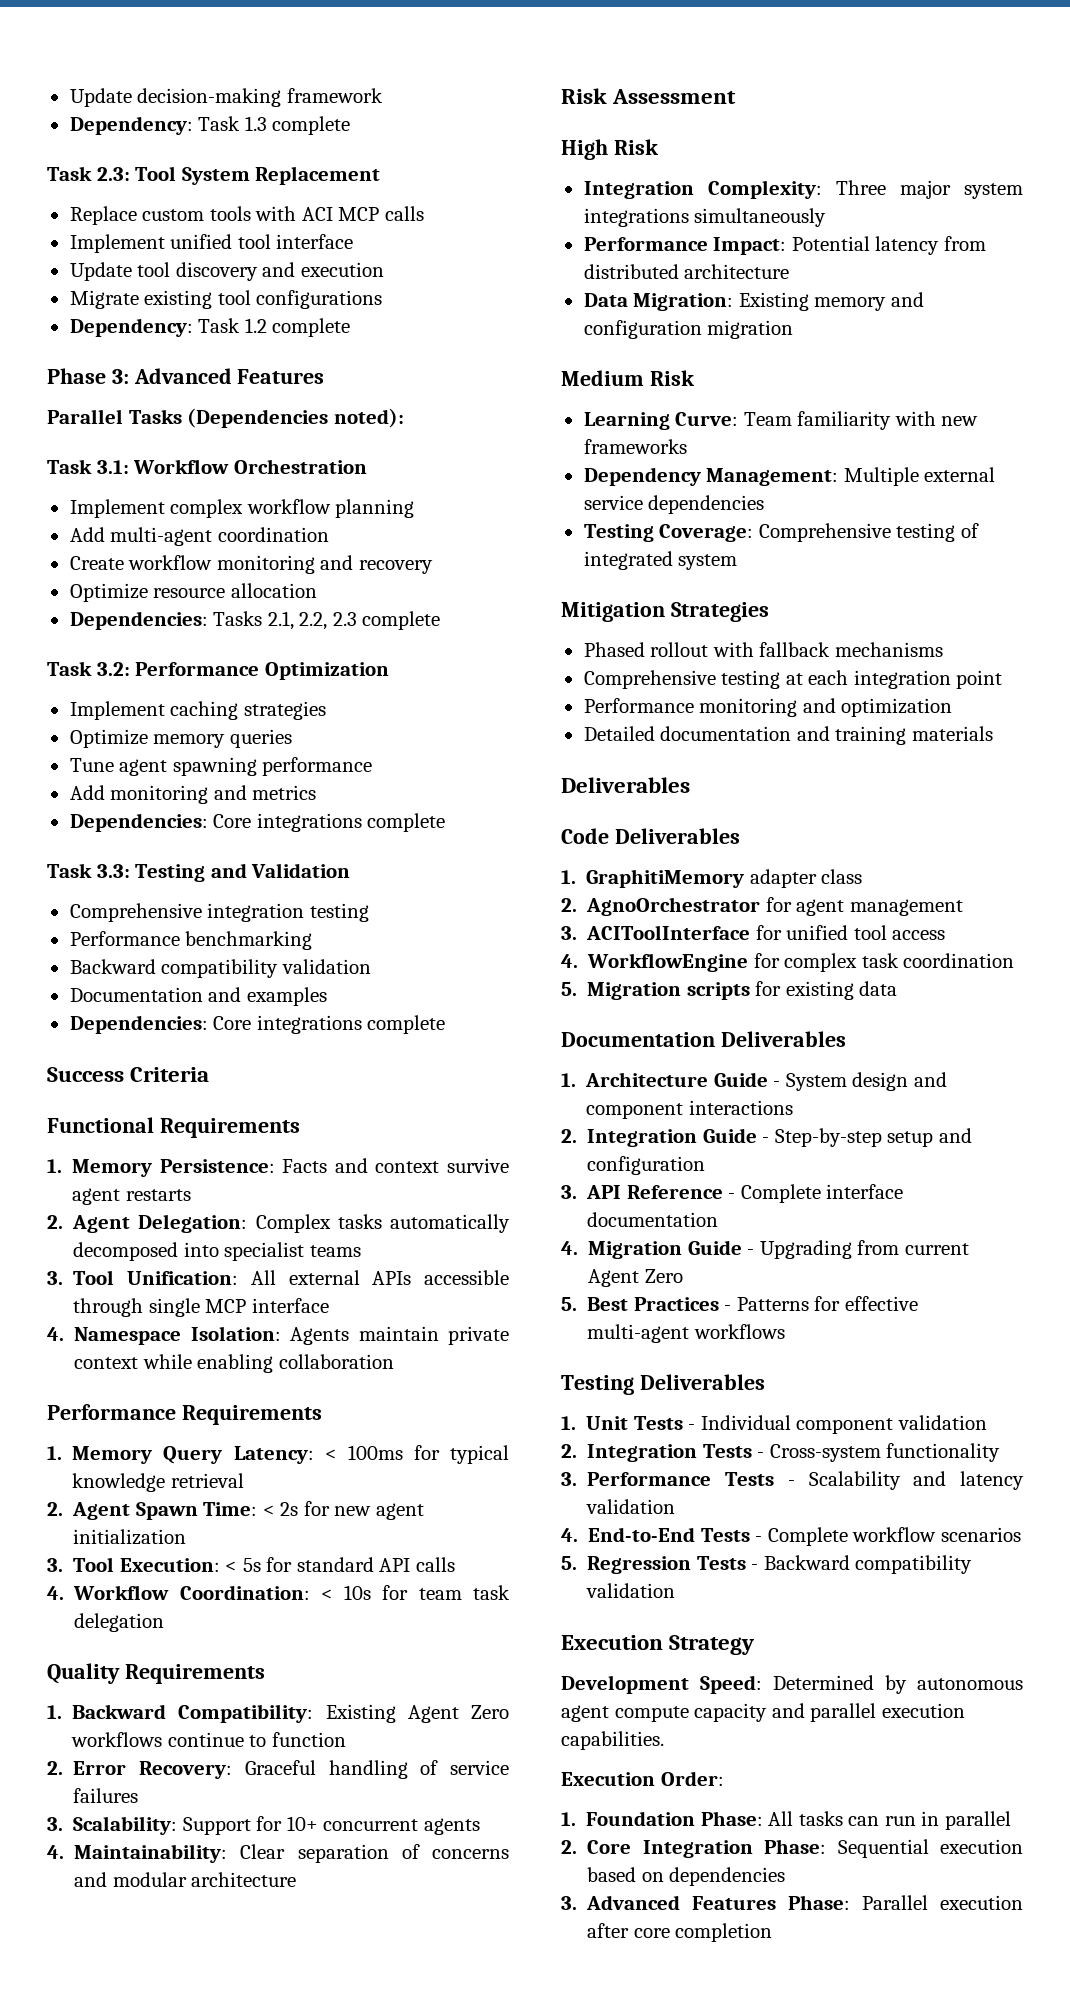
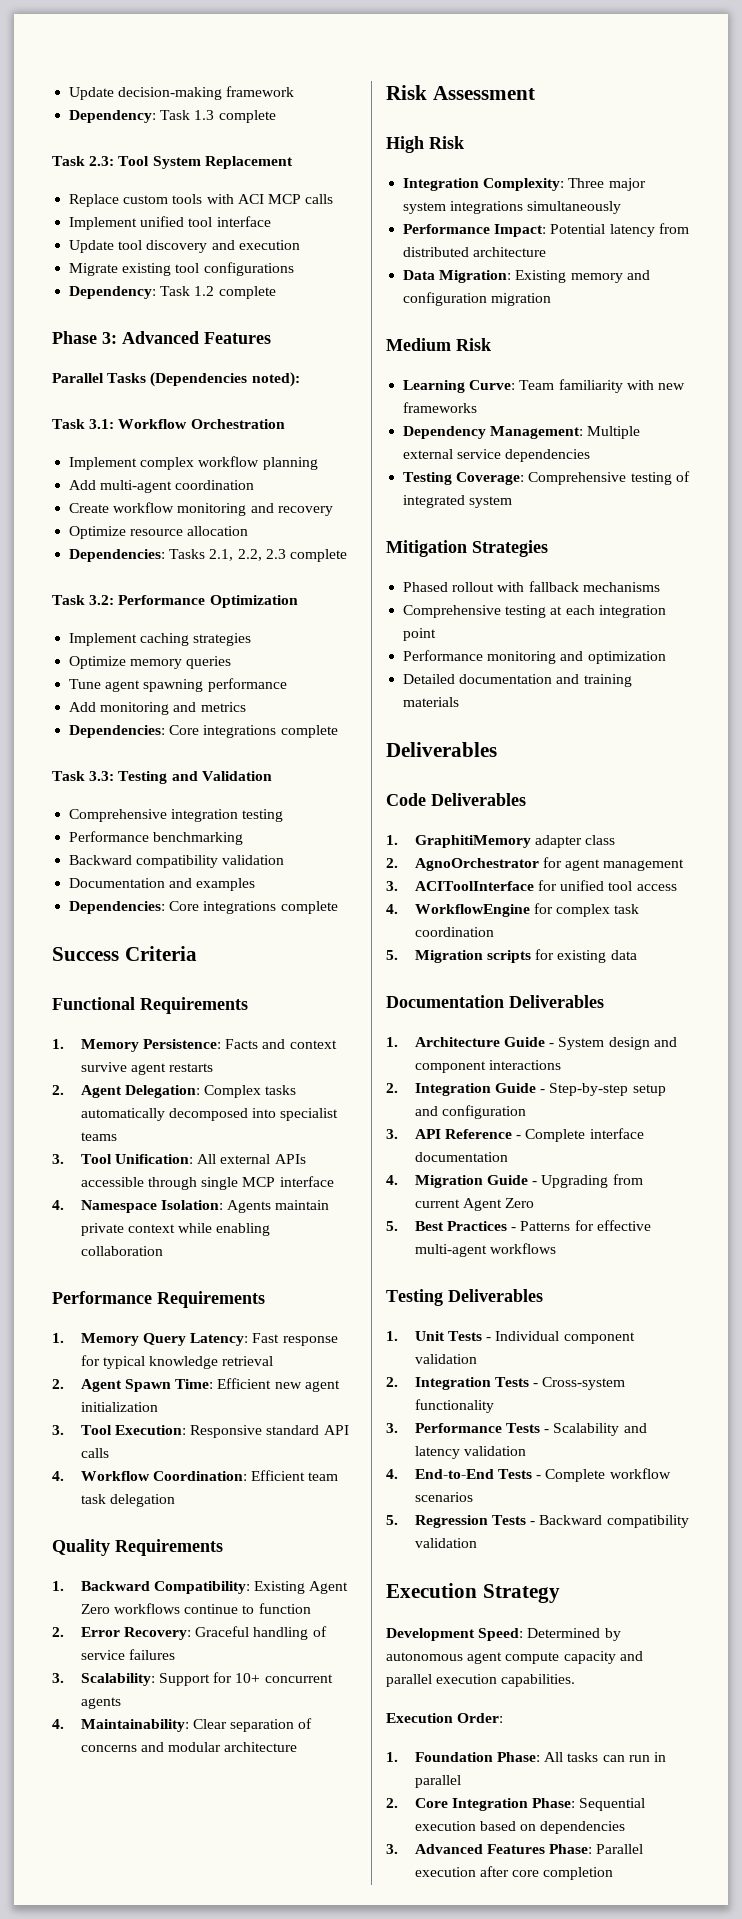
[324,1445,403,1460] < 100ms -> [252,1333,338,1346] Fast response
[262,1501,330,1516] < 2s for -> [217,1378,272,1389] Efficient
[225,1557,293,1572] < 5s for -> [190,1425,263,1438] Responsive
[320,1585,409,1600] < 10s for -> [251,1470,306,1481] Efficient

